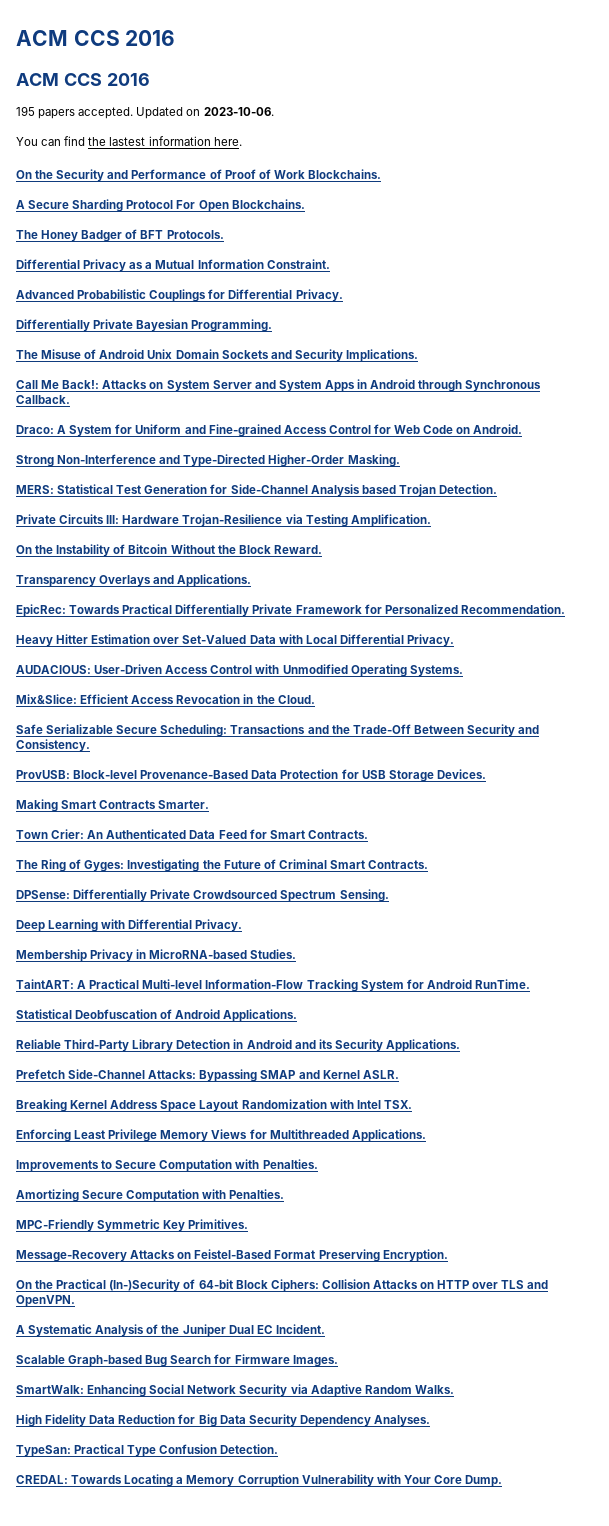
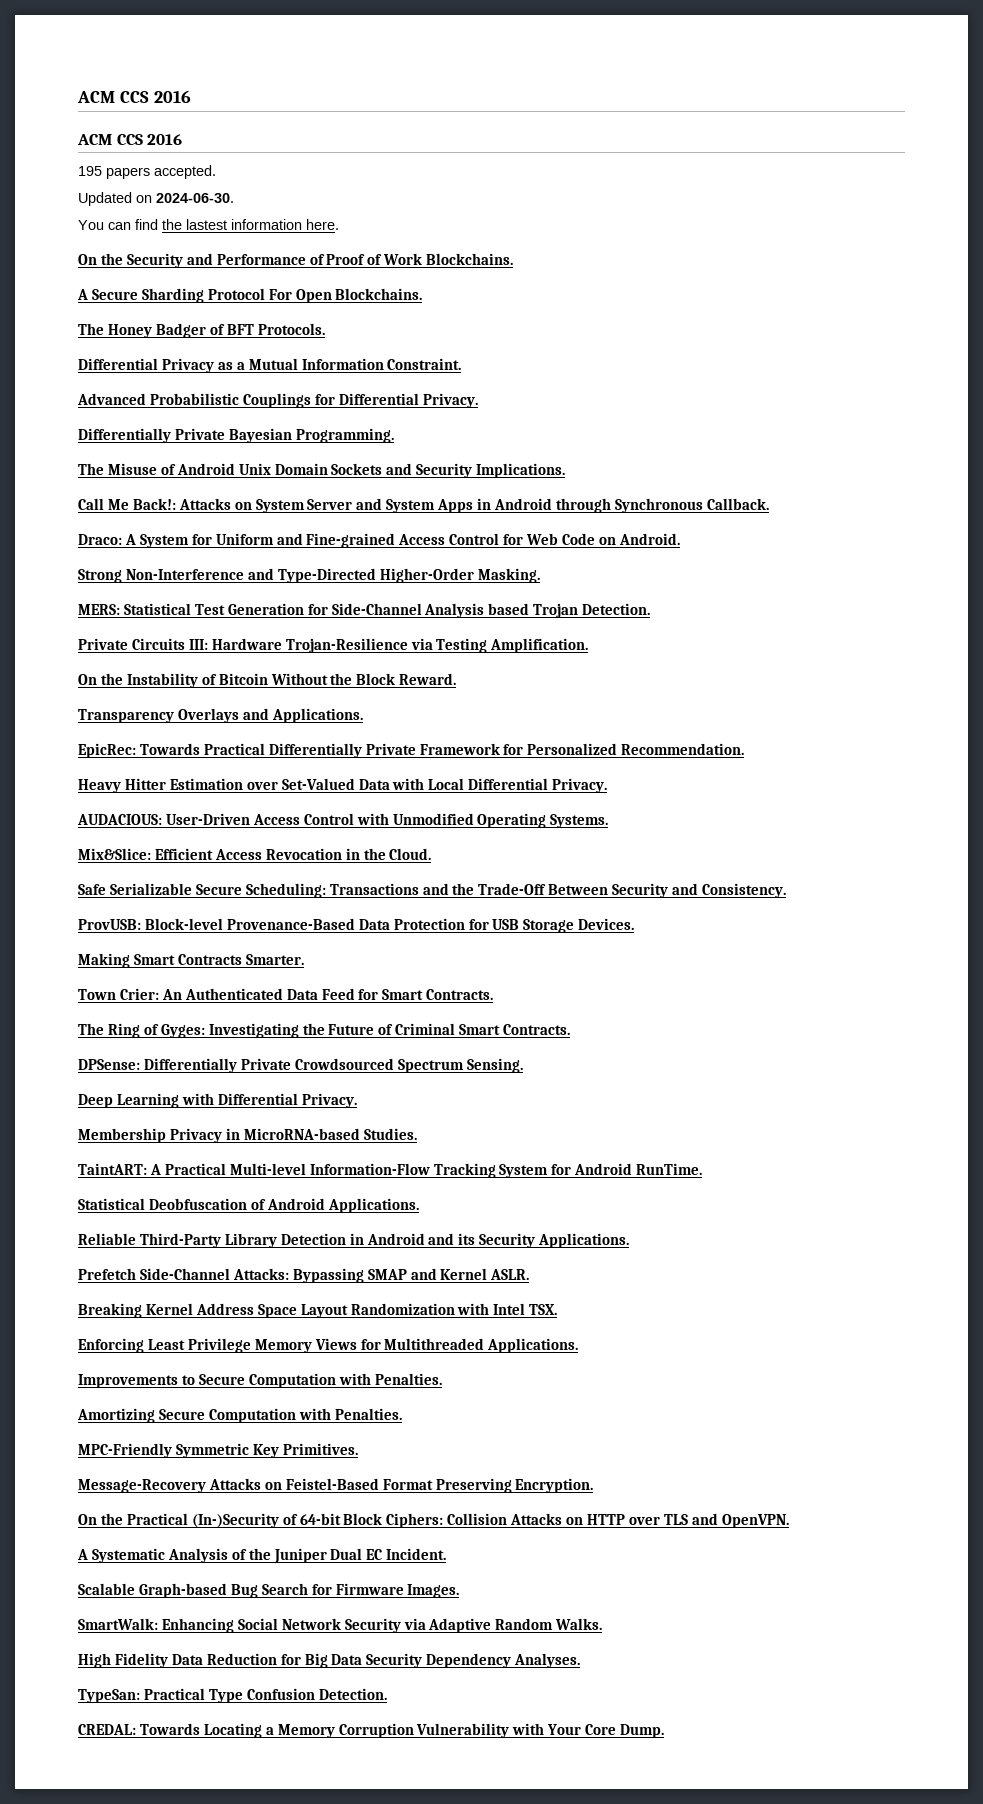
(134, 113) none -> (216, 172) //
[203,107,274,116] 2023-10-06. -> [156,193,234,203] 2024-06-30.

